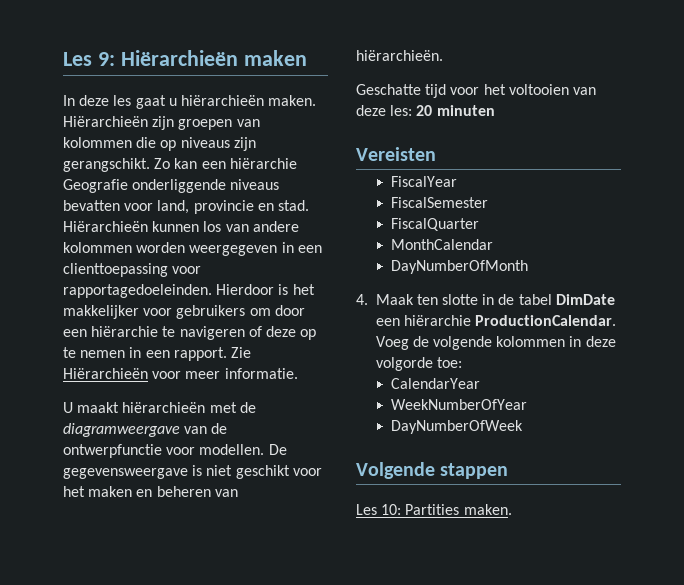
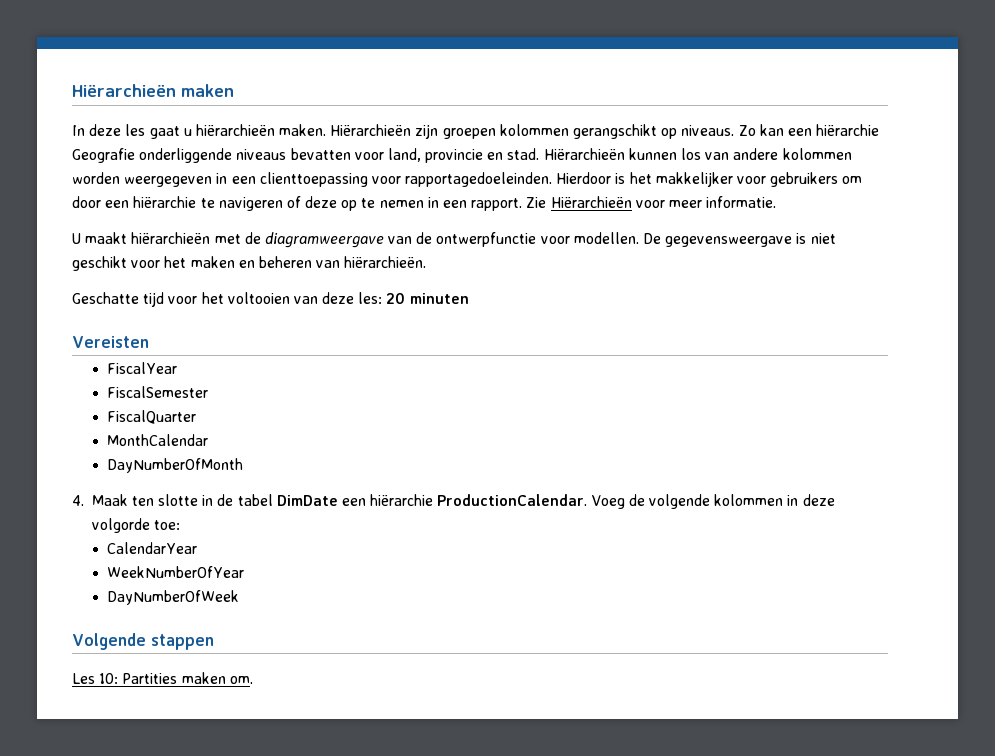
[63,52,115,66] Les 9: -> (72, 90) none
[236,119,260,127] [63,137,256,151] [63,158,150,172] van kolommen die op niveaus zijn gerangschikt. -> [499,124,735,139] kolommen gerangschikt op niveaus.
[463,504,512,515] maken. -> [181,672,253,684] maken om.

